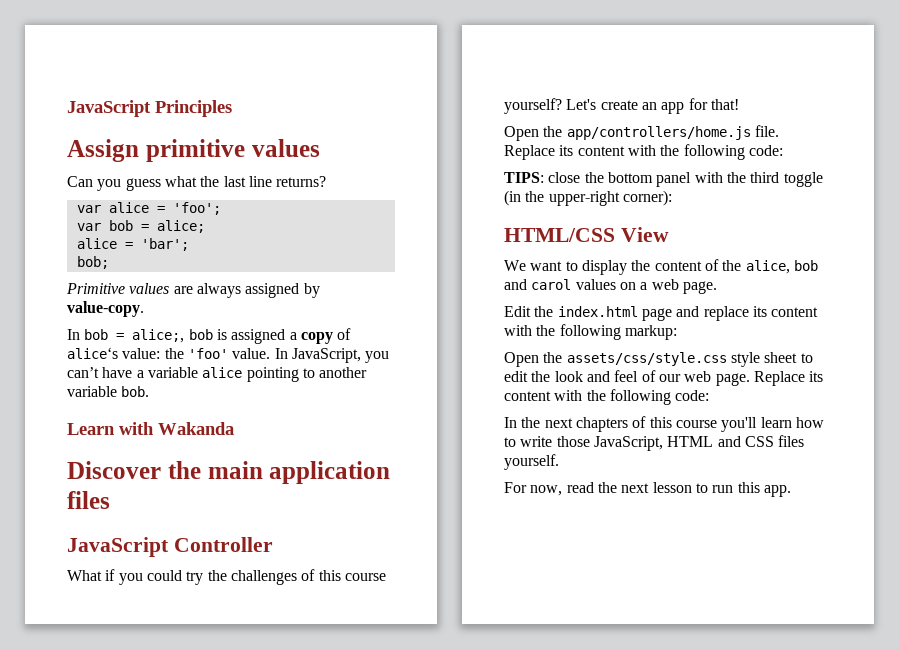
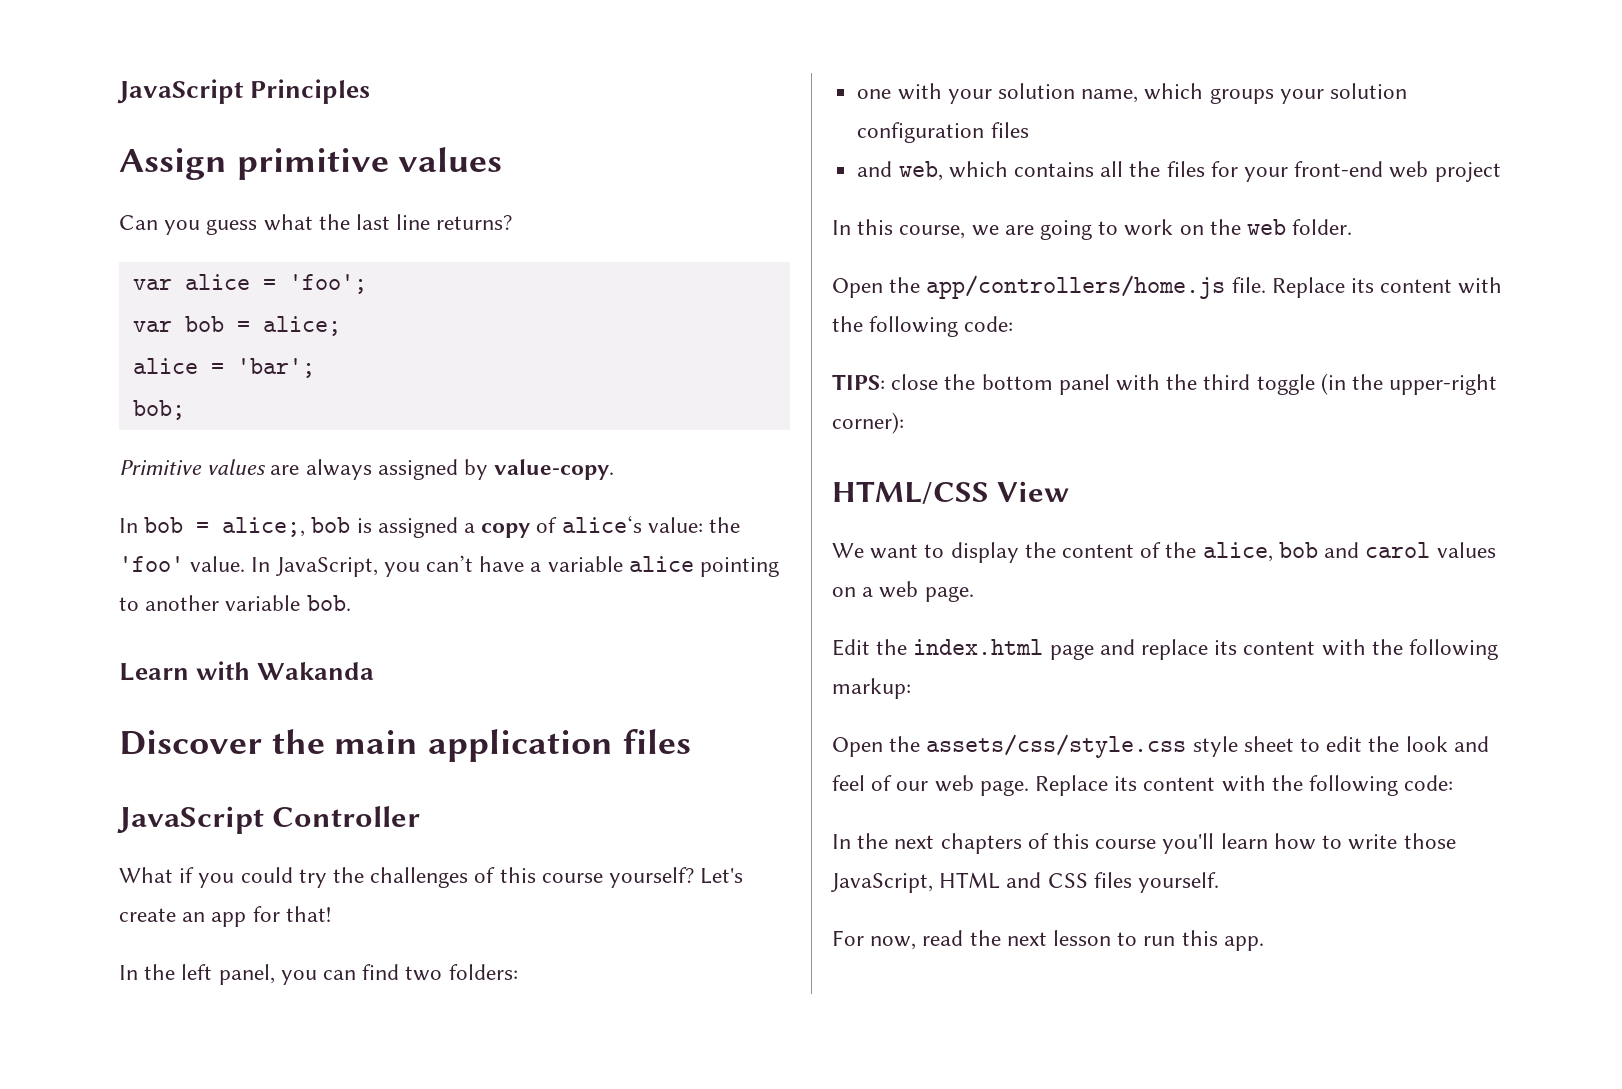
(739, 104) none -> [119,964,518,985] [857,83,1407,104] [857,122,1029,143] [857,161,1501,182] [832,219,1353,240] // In the left panel, you can find two folders: // one with your solution name, which groups your solution configuration files // and web, which contains all the files for your front-end web project // In this course, we are going to work on the web folder.

